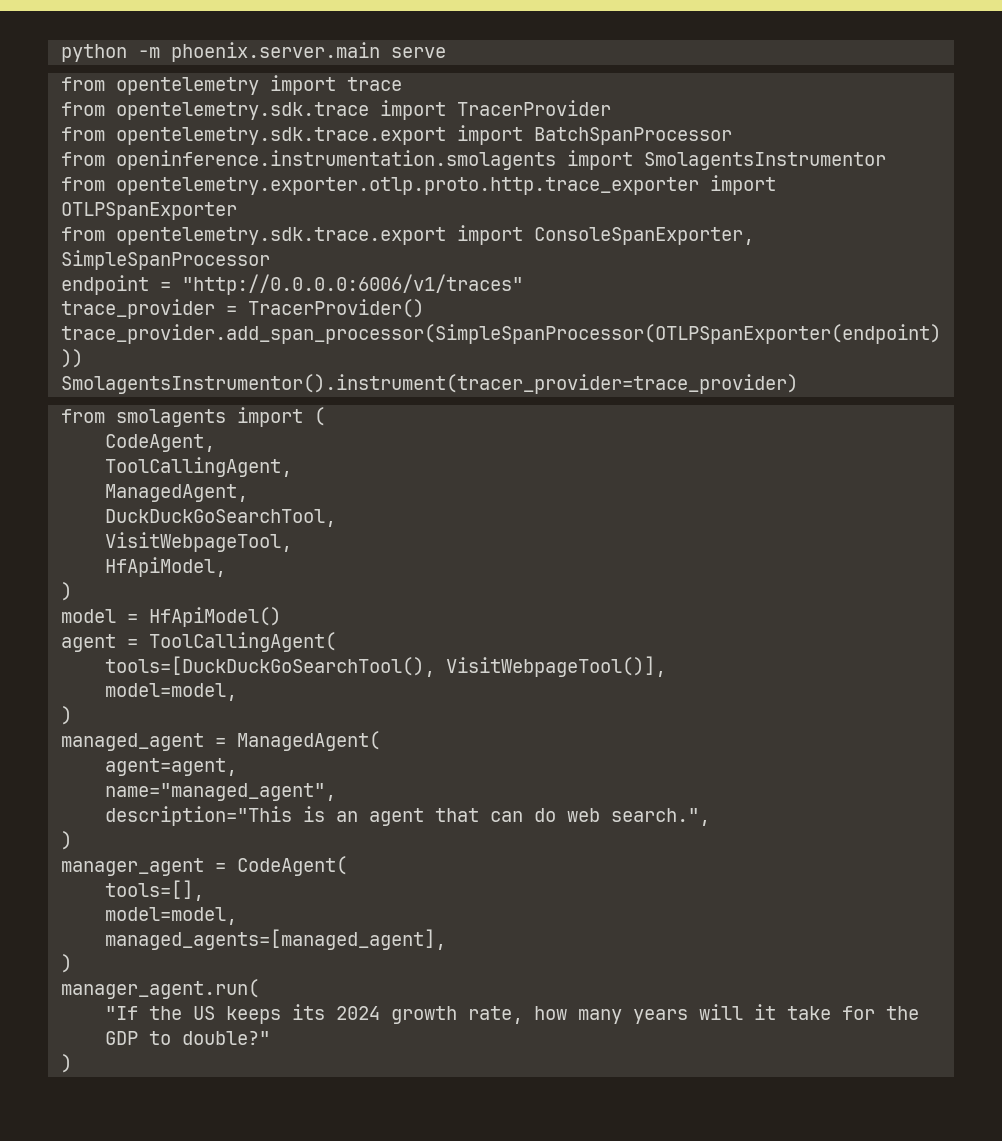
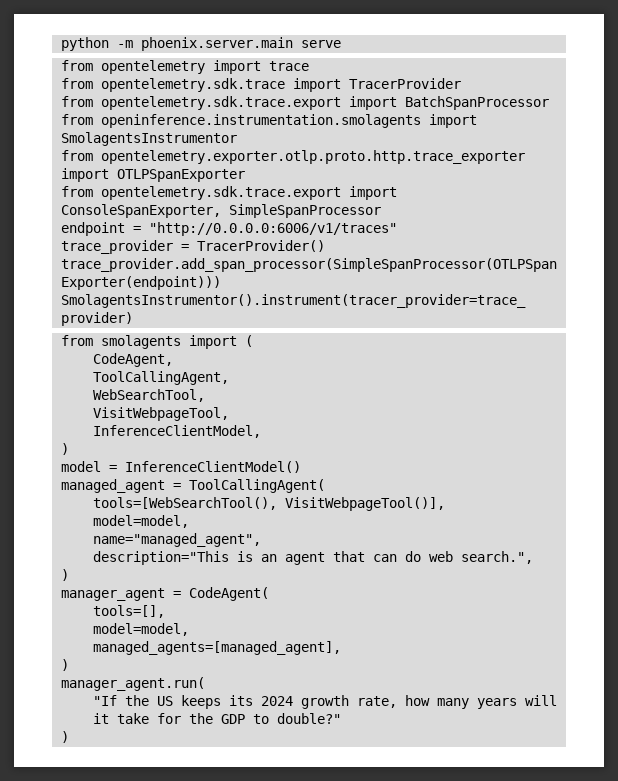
[104,484,248,502] [104,509,336,527] ManagedAgent, // DuckDuckGoSearchTool, -> [92,389,205,402] WebSearchTool,
[104,557,226,577] HfApiModel, -> [92,425,261,438] InferenceClientModel,
[148,607,281,627] [60,634,116,652] HfApiModel() // agent -> [124,461,301,473] [60,479,165,493] InferenceClientModel() // managed_agent
[104,656,435,677] tools=[DuckDuckGoSearchTool(), -> [92,497,277,510] tools=[WebSearchTool(),
[60,706,72,725] [60,731,380,751] [104,758,237,776] // ) // managed_agent = ManagedAgent( // agent=agent, -> (189, 521) none

